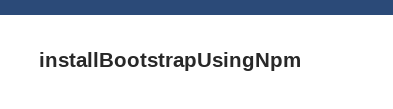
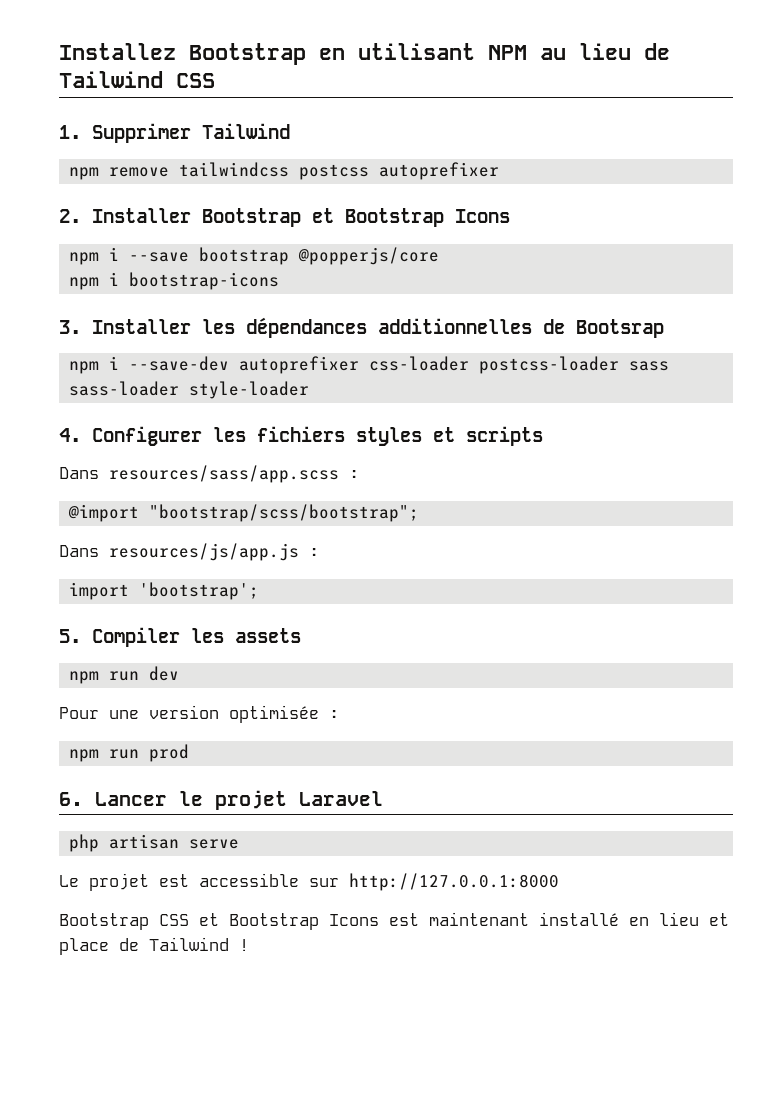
[39,52,301,71] installBootstrapUsingNpm -> [59,43,670,65] [59,71,215,88] [59,123,290,143] [69,162,500,180] [59,208,510,227] [69,247,440,265] [69,272,280,290] [59,317,664,338] [69,356,670,374] [69,381,310,399] [59,426,543,446] [59,465,359,483] [68,504,420,522] [59,543,319,561] [69,582,260,600] [59,627,301,647] [69,666,180,684] [59,705,339,723] [69,744,190,762] [59,790,383,810] [69,834,240,852] [59,873,559,891] [59,912,729,930] [59,937,249,955] Installez Bootstrap en utilisant NPM au lieu de Tailwind CSS // 1. Supprimer Tailwind // npm remove tailwindcss postcss autoprefixer // 2. Installer Bootstrap et Bootstrap Icons // npm i --save bootstrap @popperjs/core // npm i bootstrap-icons // 3. Installer les dépendances additionnelles de Bootsrap // npm i --save-dev autoprefixer css-loader postcss-loader sass sass-loader style-loader // 4. Configurer les fichiers styles et scripts // Dans resources/sass/app.scss : // @import "bootstrap/scss/bootstrap"; // Dans resources/js/app.js : // import 'bootstrap'; // 5. Compiler les assets // npm run dev // Pour une version optimisée : // npm run prod // 6. Lancer le projet Laravel // php artisan serve // Le projet est accessible sur http://127.0.0.1:8000 // Bootstrap CSS et Bootstrap Icons est maintenant installé en lieu et place de Tailwind !

